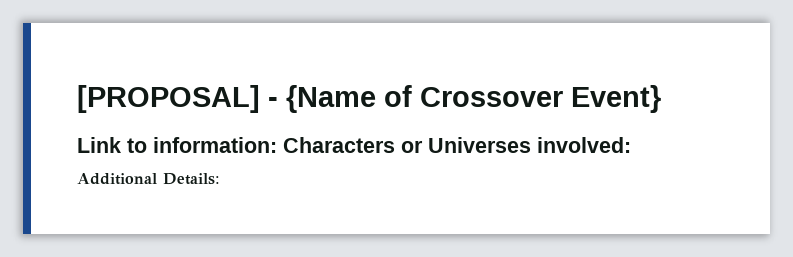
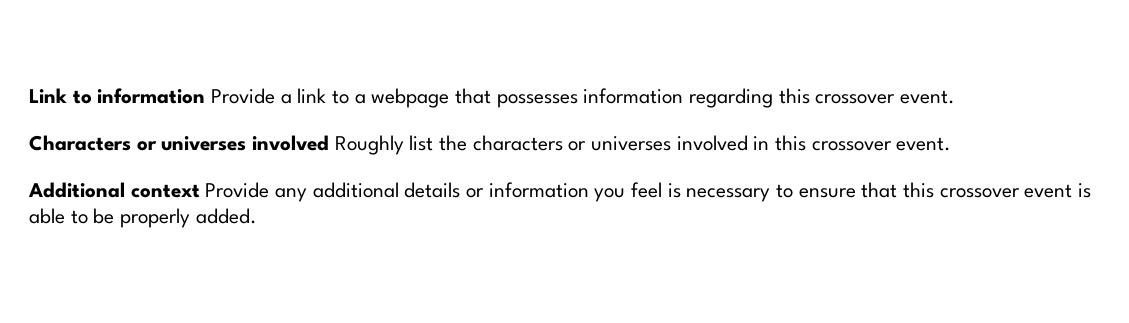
[77,85,661,113] [77,137,631,153] [77,173,220,185] [PROPOSAL] - {Name of Crossover Event} // Link to information: Characters or Universes involved: // Additional Details: -> [29,88,956,108] [29,135,952,155] [28,182,1092,202] [29,208,257,228] Link to information Provide a link to a webpage that possesses information regarding this crossover event. // Characters or universes involved Roughly list the characters or universes involved in this crossover event. // Additional context Provide any additional details or information you feel is necessary to ensure that this crossover event is able to be properly added.

